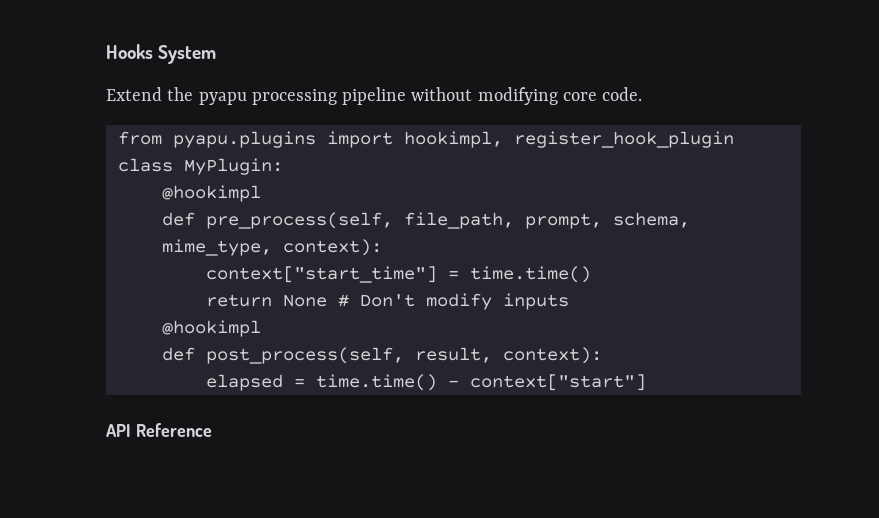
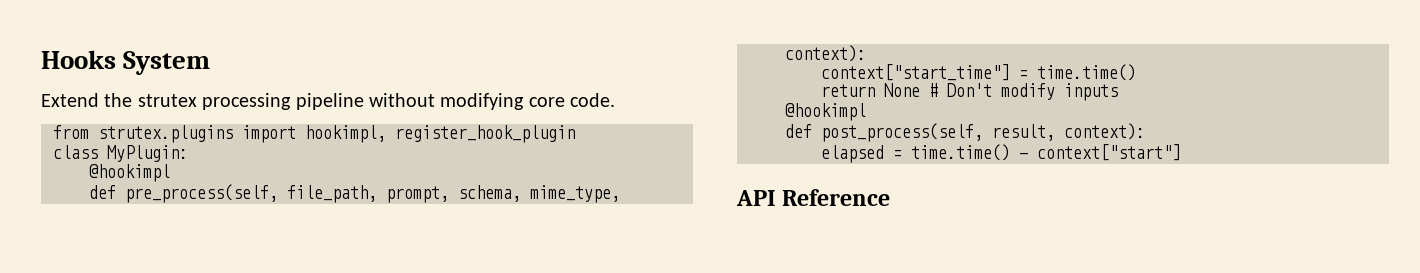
[198,92,247,105] pyapu -> [137,94,197,107] strutex
[172,131,316,148] pyapu.plugins -> [98,125,233,143] strutex.plugins

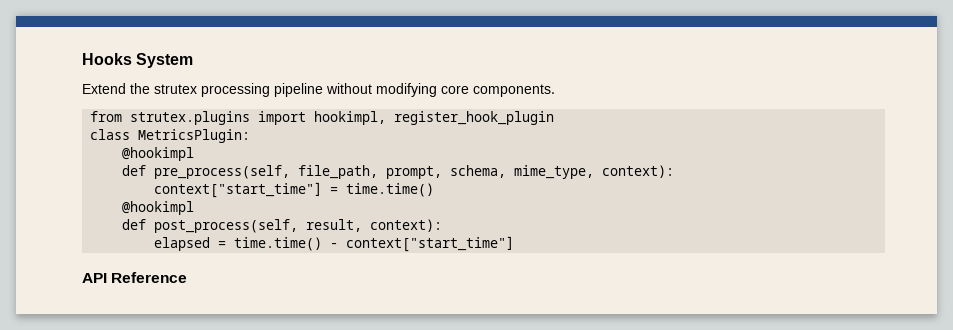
[570,93,616,107] code. -> [473,84,555,97] components.
[107,145,188,162] MyPlugin: -> [138,129,251,143] MetricsPlugin:
[821,83,1118,101] // return None # Don't modify inputs -> (435, 190) none
[1037,144,1181,161] context["start"] -> [346,236,515,252] context["start_time"]

